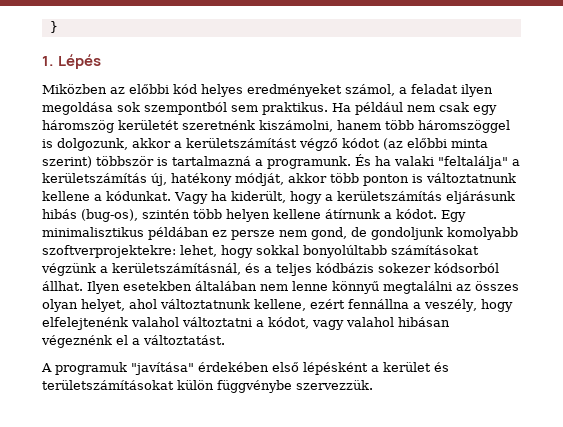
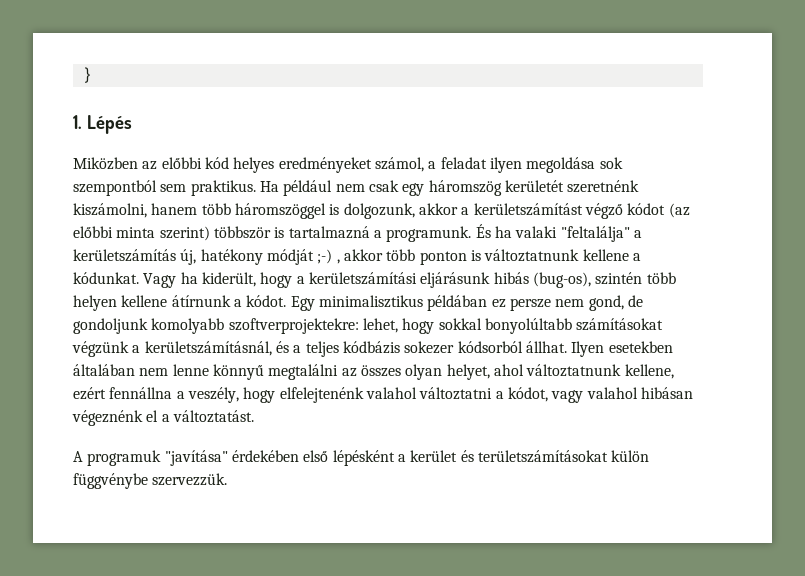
[235,173,284,186] módját, -> [266,249,340,265] módját ;-) ,
[336,191,442,201] kerületszámítás -> [308,272,417,285] kerületszámítási

